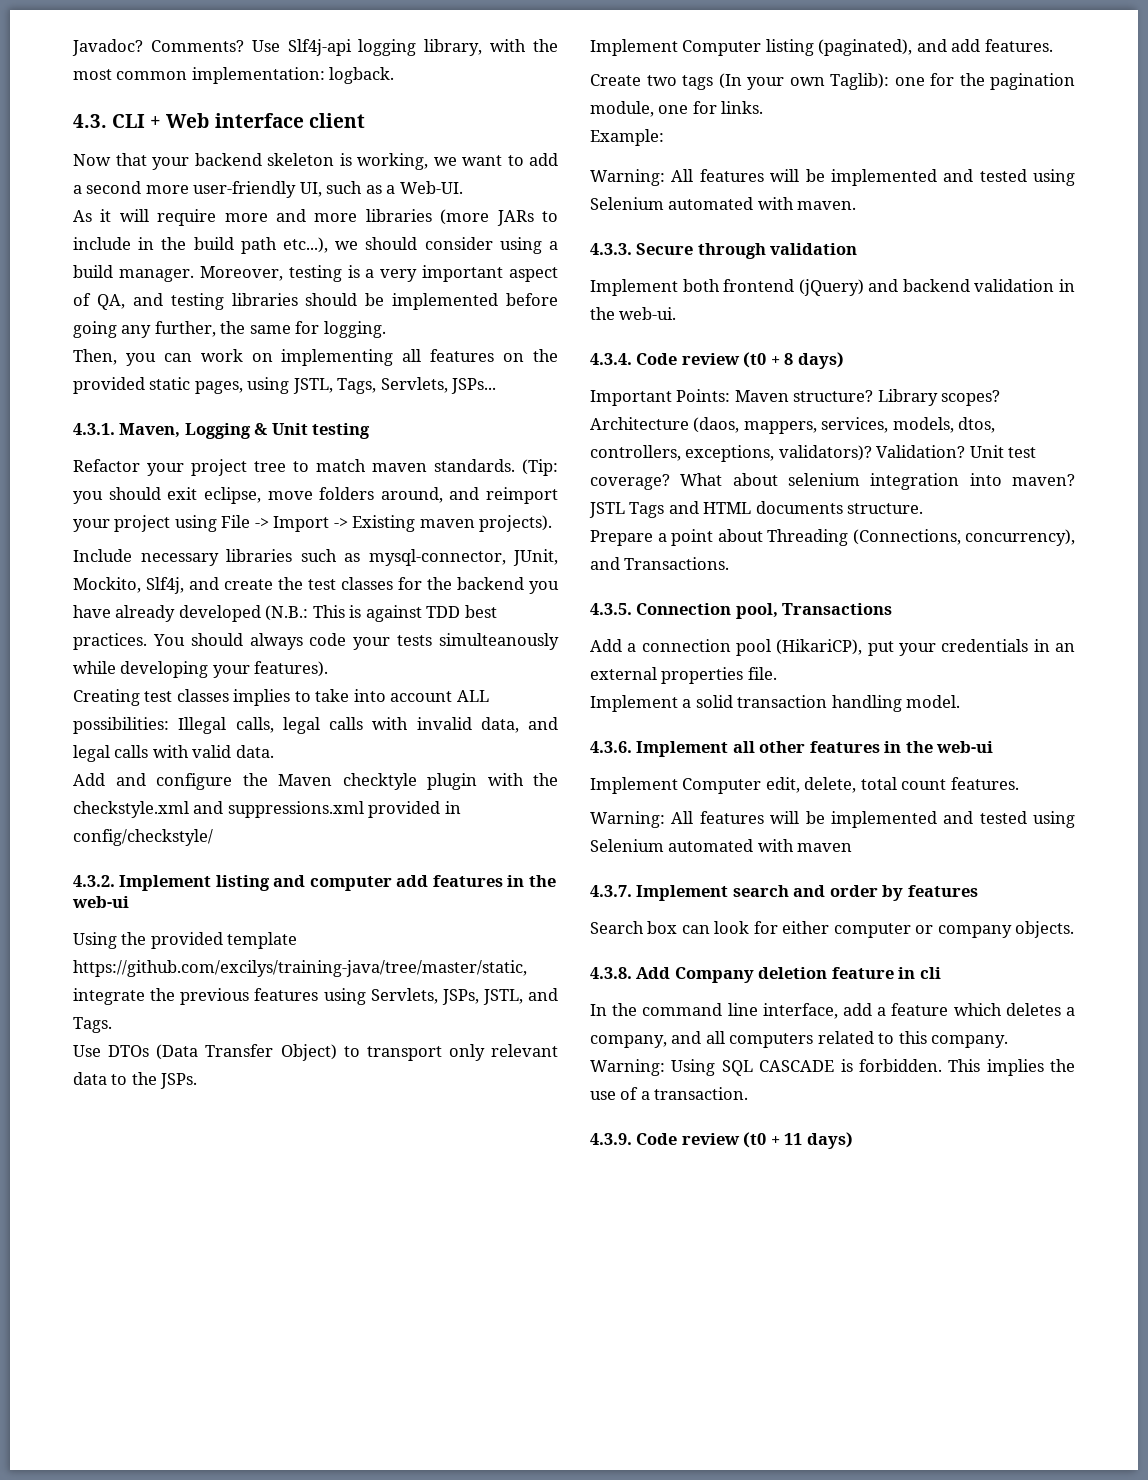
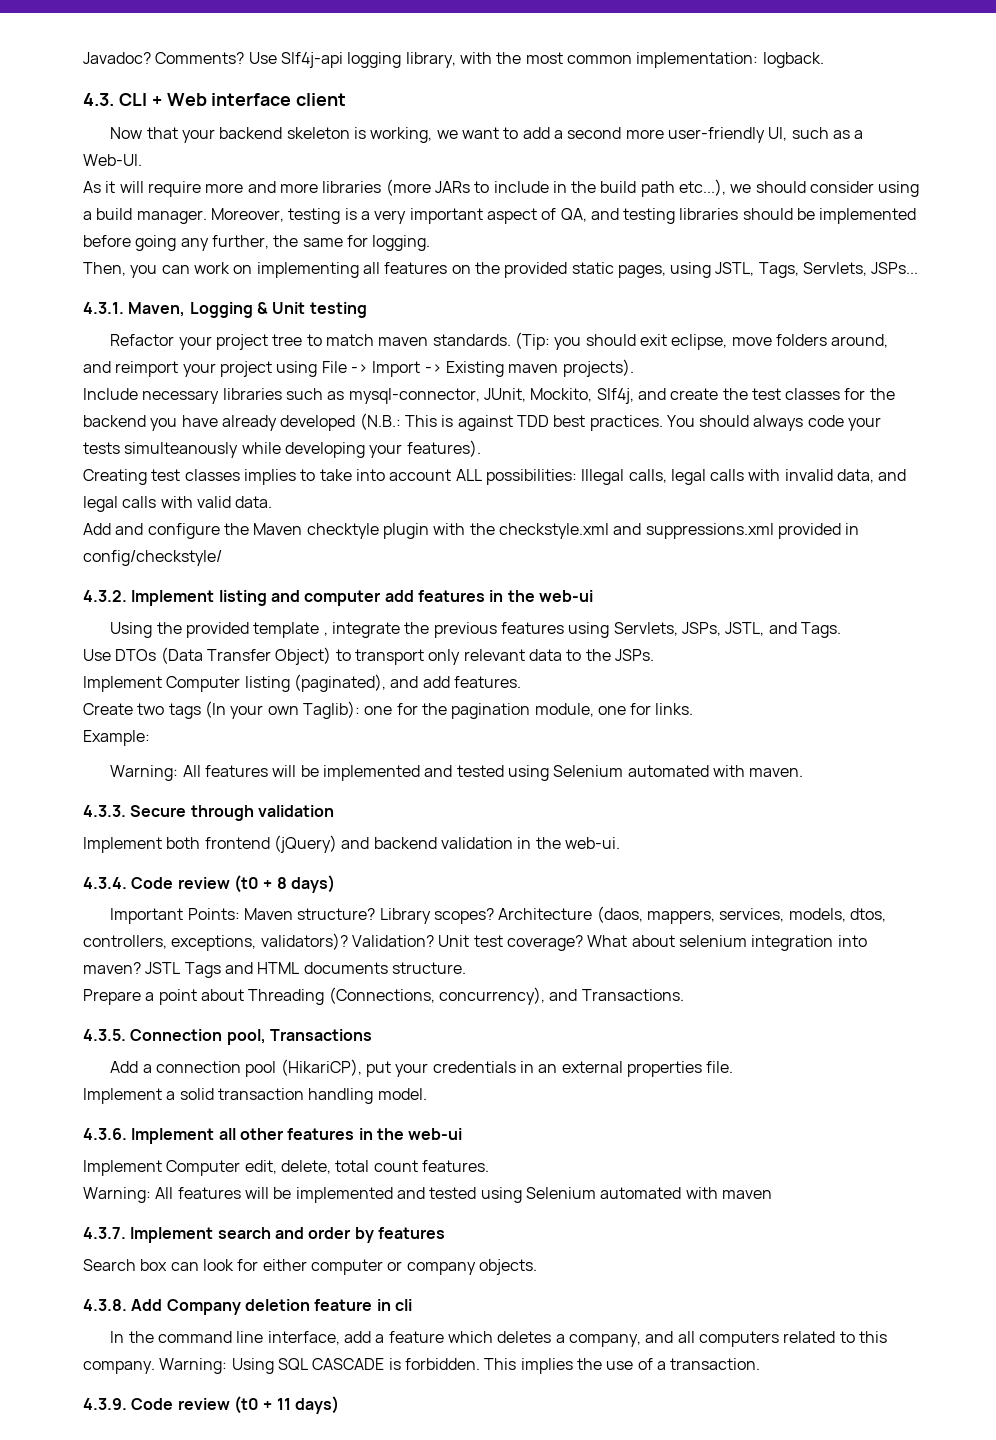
[73,960,527,977] https://github.com/excilys/training-java/tree/master/static, -> [323,632,328,636] ,

